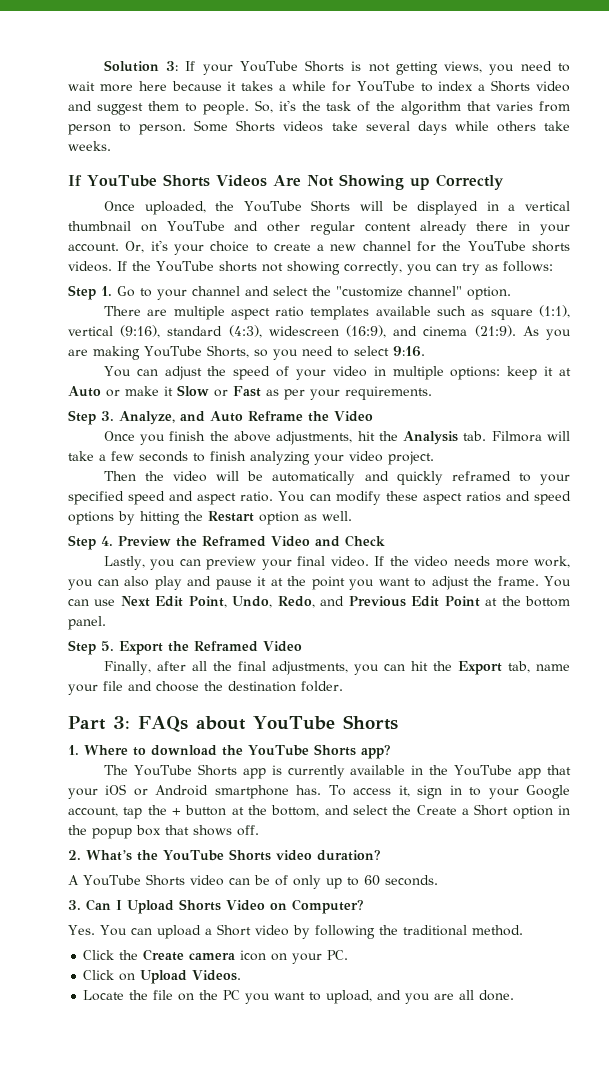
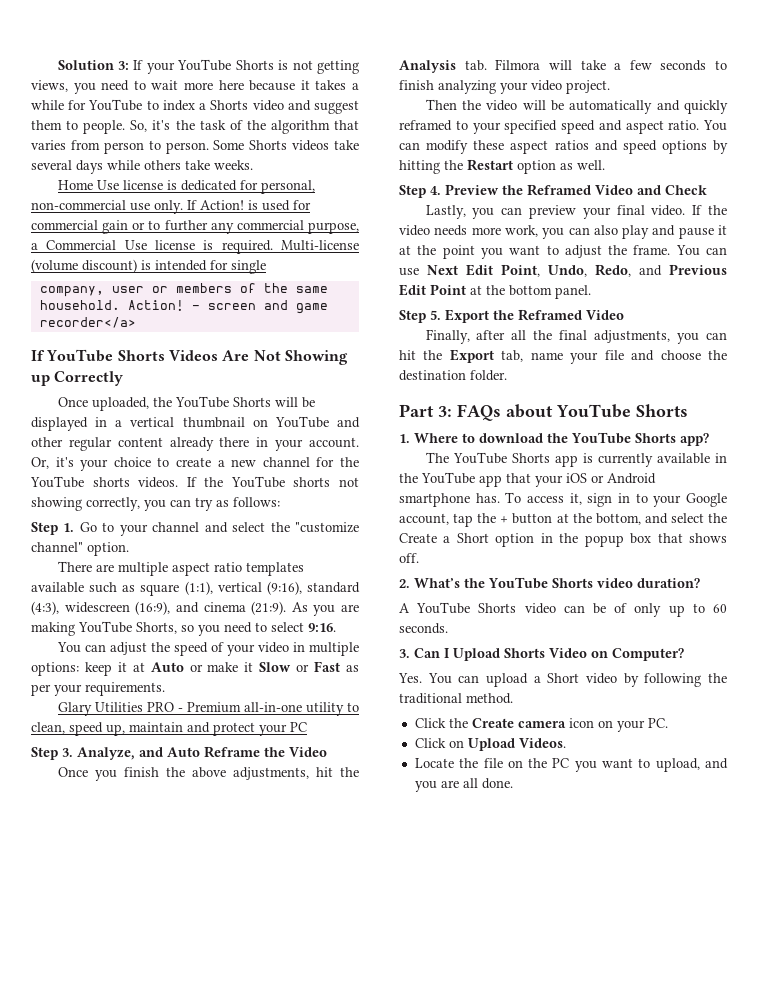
(111, 146) none -> [57,180,315,194] [31,200,311,214] [31,220,359,234] [31,240,359,254] [31,259,266,274] [39,283,328,297] [39,300,328,314] [39,317,136,328] // Home Use license is dedicated for personal, non-commercial use only. If Action! is used for commercial gain or to further any commercial purpose, a Commercial Use license is required. Multi-license (volume discount) is intended for single // company, user or members of the same household. Action! - screen and game recorder</a>
(432, 393) none -> [57,702,359,716] [31,722,307,736] // Glary Utilities PRO - Premium all-in-one utility to clean, speed up, maintain and protect your PC

